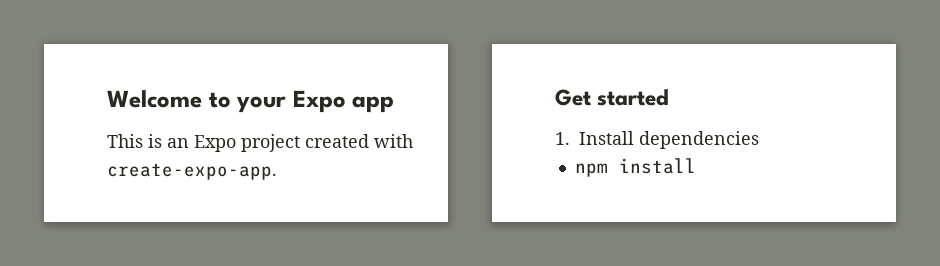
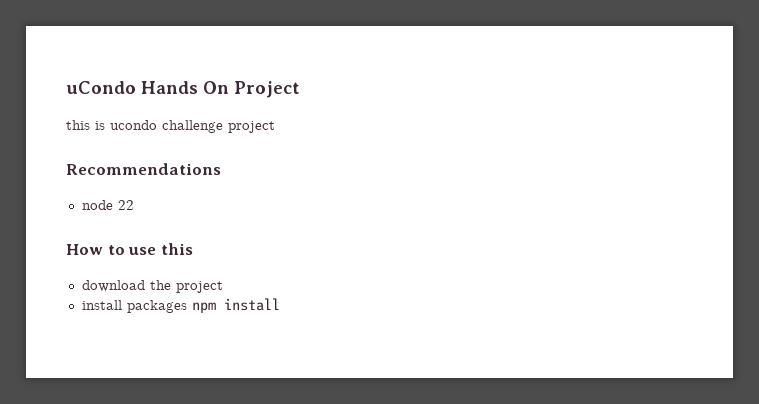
[107,90,395,113] [107,134,413,152] [107,163,277,180] [555,89,670,106] [555,131,759,149] Welcome to your Expo app // This is an Expo project created with create-expo-app. // Get started // 1. Install dependencies // -> [66,81,300,98] [66,120,275,133] [66,163,221,175] [81,200,134,210] [66,243,193,255] [81,280,223,293] [81,300,187,313] uCondo Hands On Project // this is ucondo challenge project // Recommendations // node 22 // How to use this // download the project // install packages

